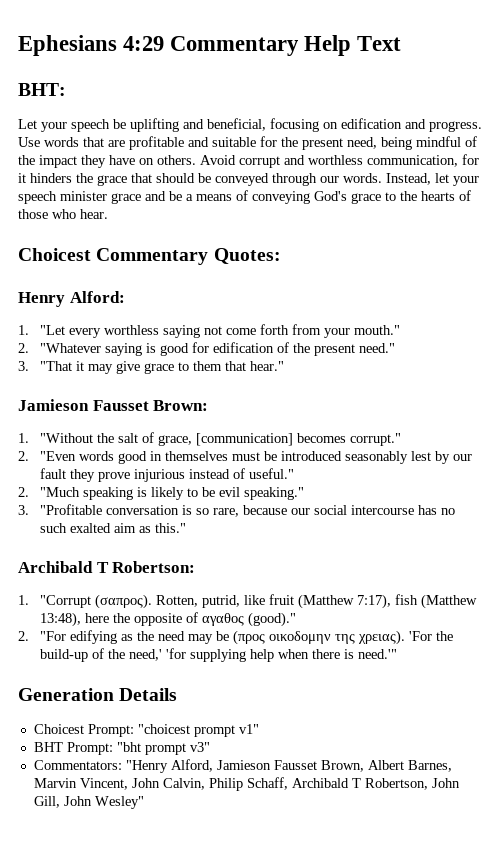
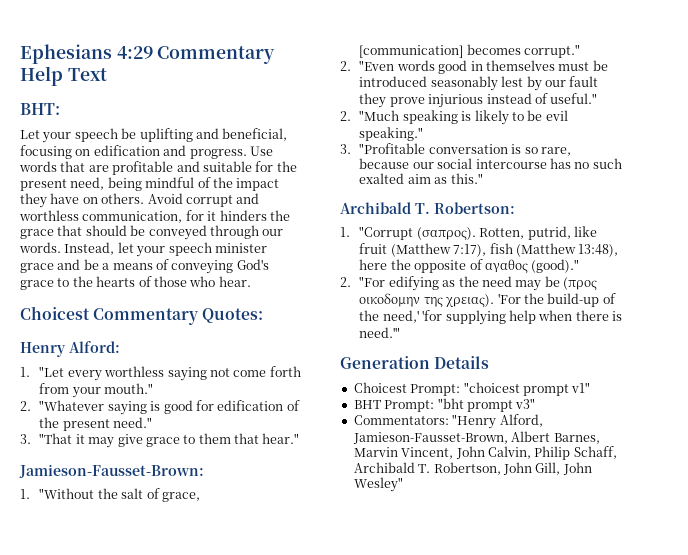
[18,399,209,411] Jamieson Fausset Brown: -> [19,464,204,478] Jamieson-Fausset-Brown:
[96,562,109,573] T -> [415,203,430,214] T.
[216,760,364,772] Jamieson Fausset Brown, -> [352,432,508,444] Jamieson-Fausset-Brown,
[351,778,361,788] T -> [418,464,431,473] T.

